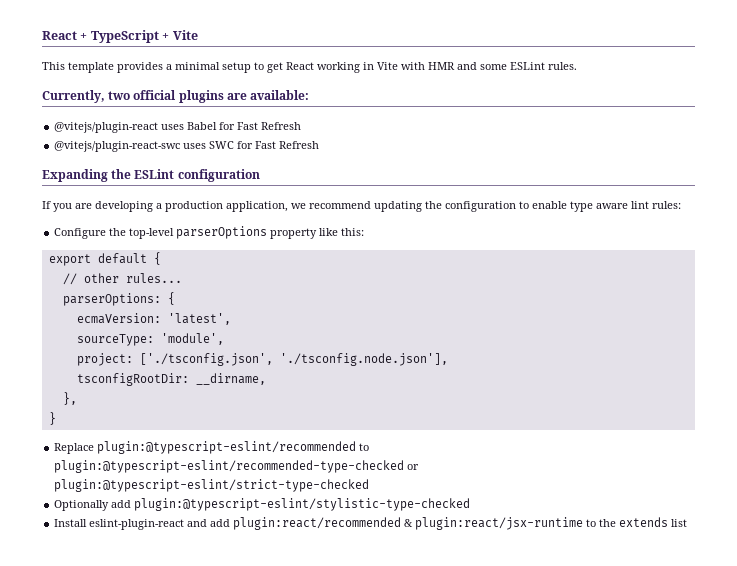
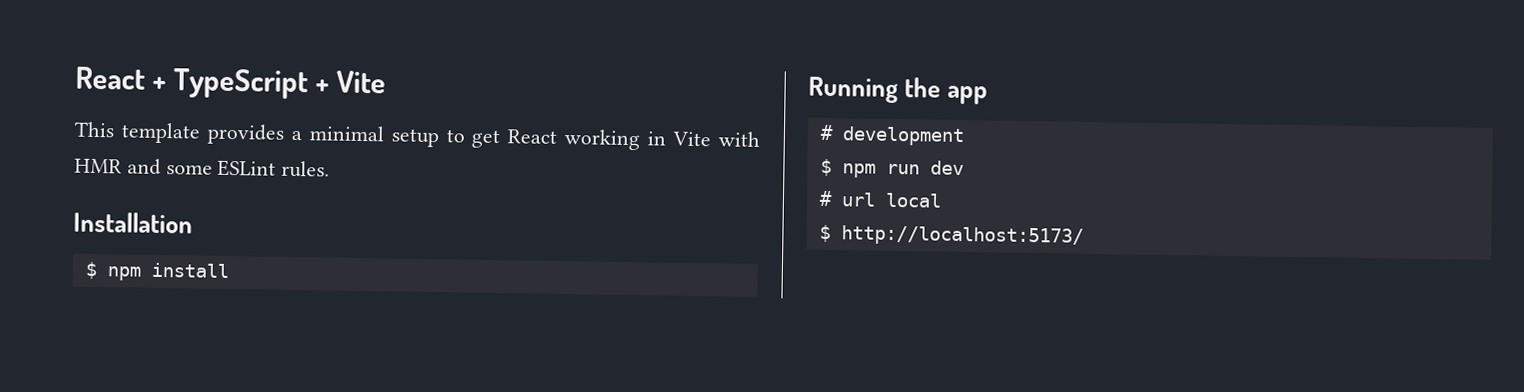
[42,90,310,103] [54,122,302,133] [54,141,320,152] [42,169,260,182] [42,201,681,212] [54,226,365,239] [48,252,161,266] [62,273,182,285] [62,292,175,306] [76,313,231,325] [76,333,224,346] [76,353,448,366] [76,373,266,386] [62,392,77,405] [48,412,56,425] [54,441,370,454] [54,460,420,473] [54,479,370,492] [54,498,471,511] [54,517,688,530] Currently, two official plugins are available: // @vitejs/plugin-react uses Babel for Fast Refresh // @vitejs/plugin-react-swc uses SWC for Fast Refresh // Expanding the ESLint configuration // If you are developing a production application, we recommend updating the configuration to enable type aware lint rules: // Configure the top-level parserOptions property like this: // export default { // // other rules... // parserOptions: { // ecmaVersion: 'latest', // sourceType: 'module', // project: ['./tsconfig.json', './tsconfig.node.json'], // tsconfigRootDir: __dirname, // }, // } // Replace plugin:@typescript-eslint/recommended to plugin:@typescript-eslint/recommended-type-checked or plugin:@typescript-eslint/strict-type-checked // Optionally add plugin:@typescript-eslint/stylistic-type-checked // Install eslint-plugin-react and add plugin:react/recommended & plugin:react/jsx-runtime to the extends list -> [73,211,193,234] [84,261,229,281] [808,76,989,105] [819,124,965,147] [819,158,964,178] [818,190,942,208] [818,224,1084,247] Installation // $ npm install // Running the app // # development // $ npm run dev // # url local // $ http://localhost:5173/

